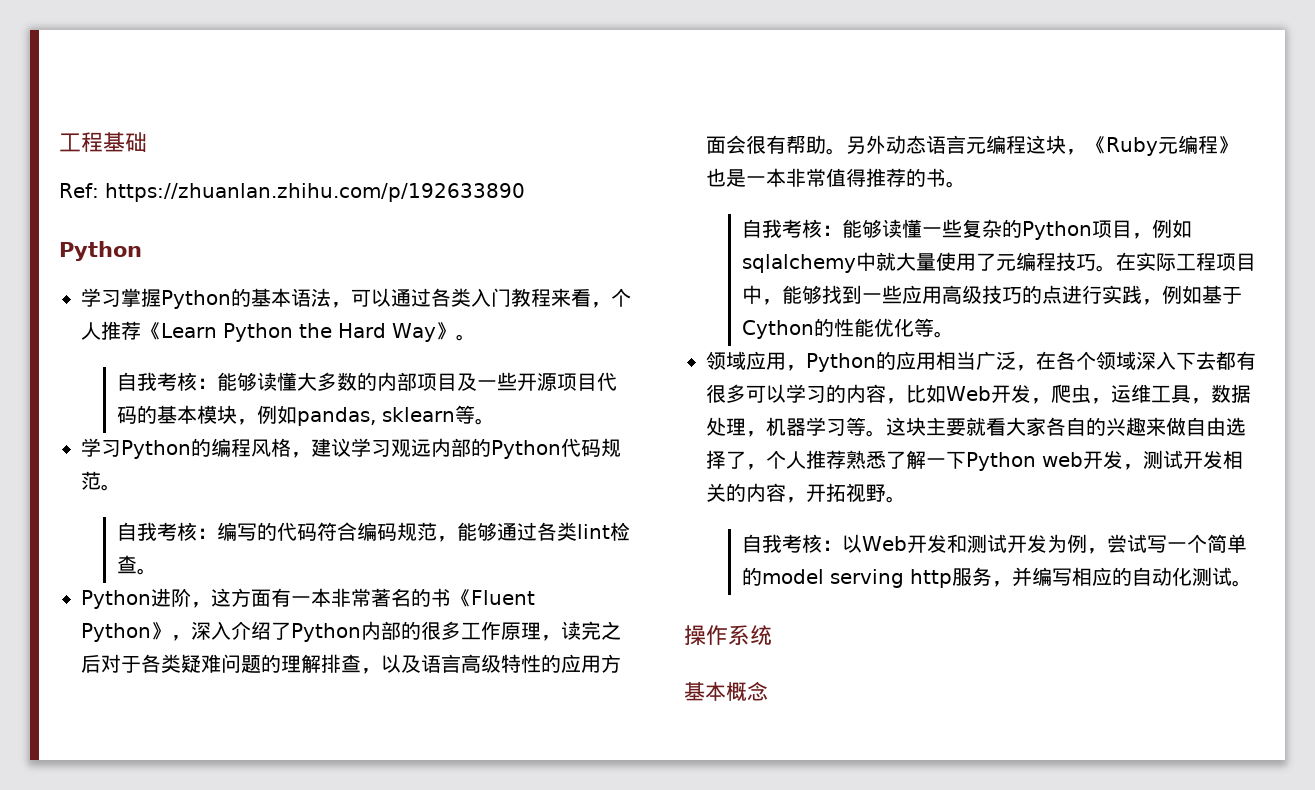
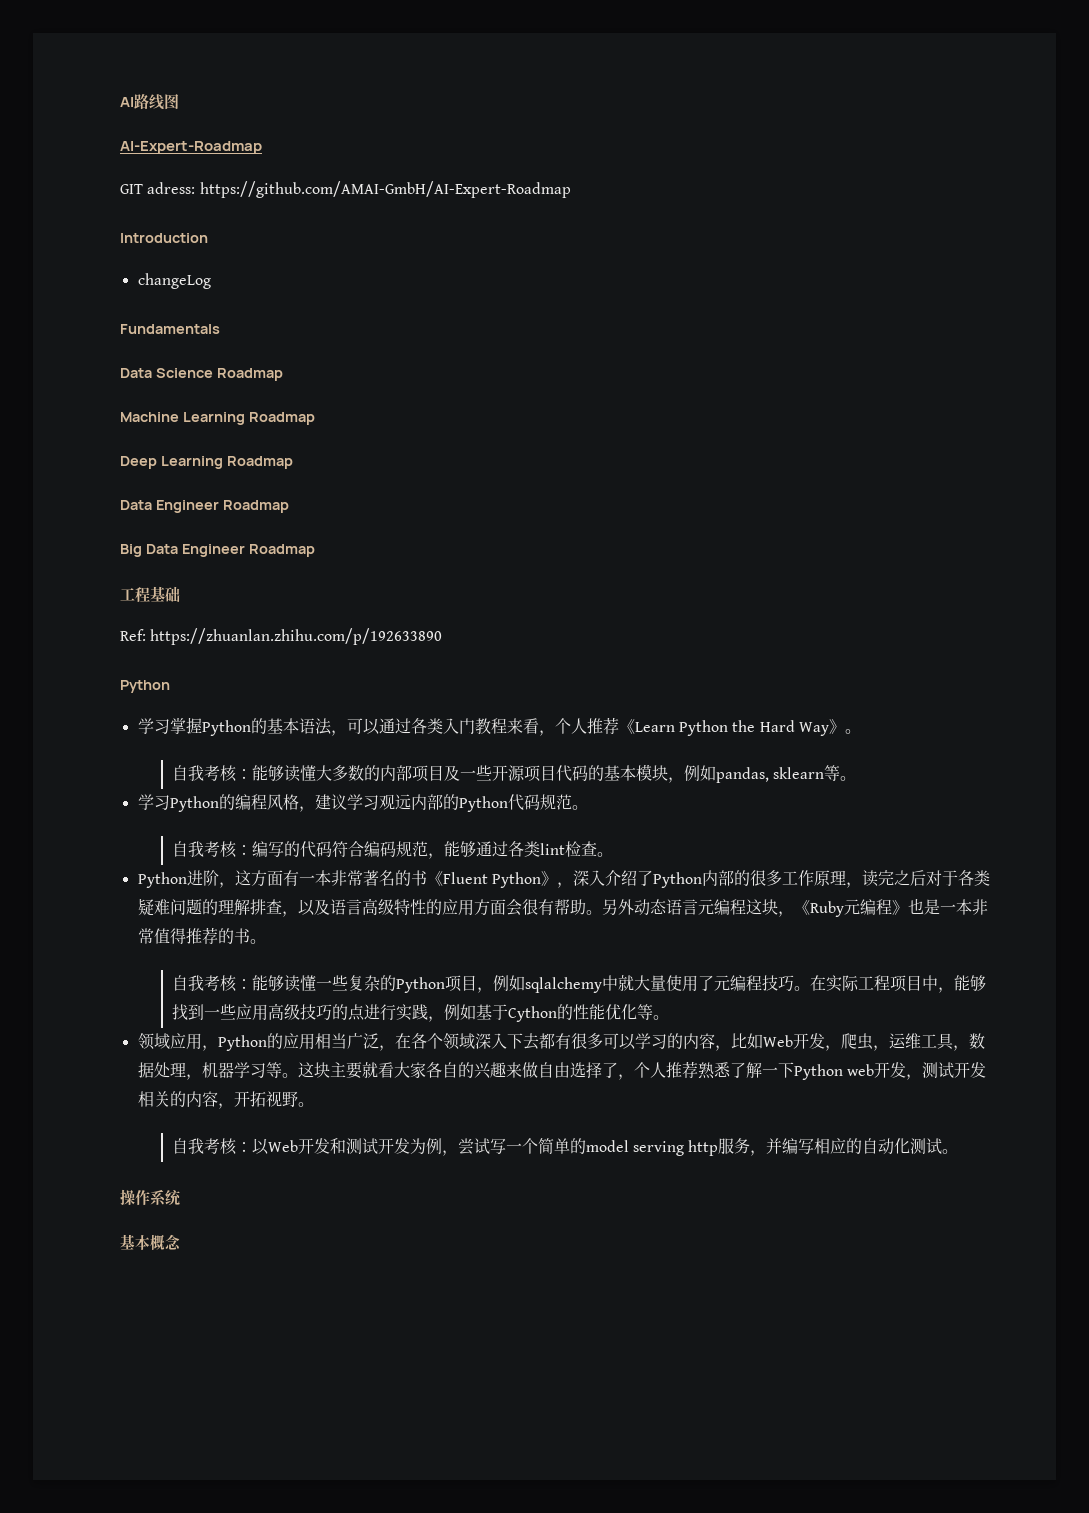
(59, 142) none -> [120,93,179,110] [120,141,262,154] [120,181,571,198] [120,233,208,243] [137,273,211,289] [120,324,220,334] [120,368,283,381] [120,412,315,425] [120,456,293,469] [120,500,289,513] [120,544,315,557] AI路线图 // AI-Expert-Roadmap // GIT adress: https://github.com/AMAI-GmbH/AI-Expert-Roadmap // Introduction // changeLog // Fundamentals // Data Science Roadmap // Machine Learning Roadmap // Deep Learning Roadmap // Data Engineer Roadmap // Big Data Engineer Roadmap //

